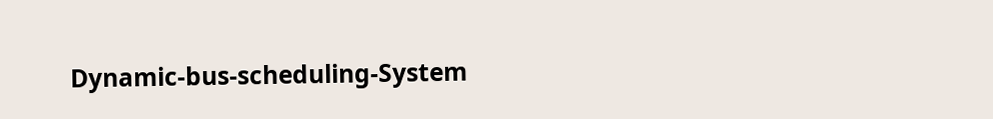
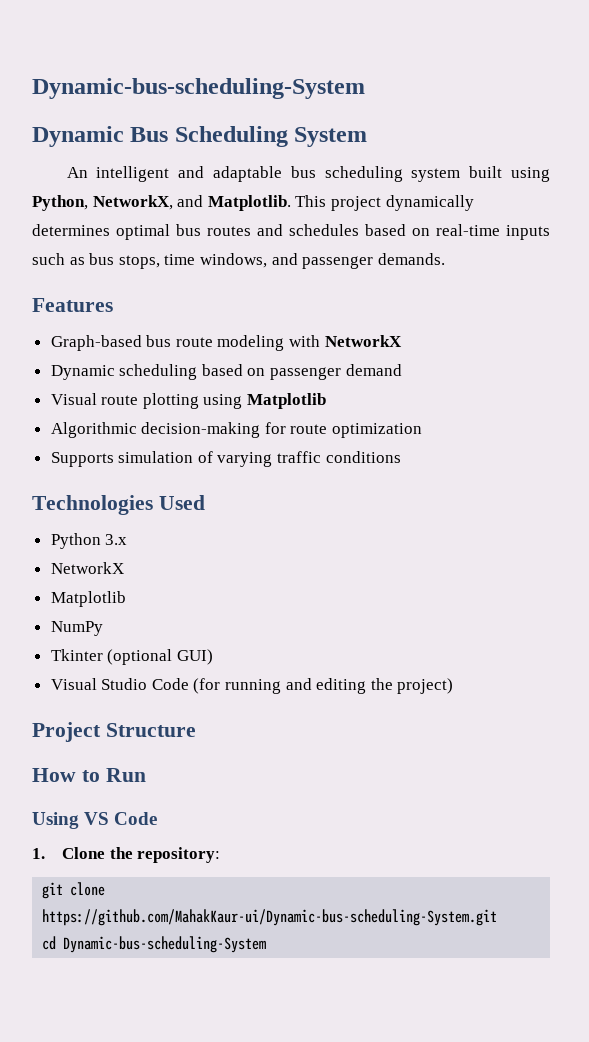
[70,61,468,94] Dynamic-bus-scheduling-System -> [32,78,365,99] [32,126,368,147] [66,166,550,182] [32,195,474,211] [32,224,550,240] [32,253,445,269] [32,298,113,312] [50,335,402,351] [50,364,402,380] [50,393,327,409] [50,422,423,438] [50,451,401,467] [32,495,205,515] [50,533,128,549] [50,562,124,574] [50,591,126,607] [50,621,103,636] [50,649,213,665] [50,678,454,694] [32,722,196,742] [32,768,146,782] [32,812,158,829] [32,847,221,863] [42,882,106,899] [42,909,498,926] [42,936,267,953] Dynamic-bus-scheduling-System // Dynamic Bus Scheduling System // An intelligent and adaptable bus scheduling system built using Python, NetworkX, and Matplotlib. This project dynamically determines optimal bus routes and schedules based on real-time inputs such as bus stops, time windows, and passenger demands. // Features // Graph-based bus route modeling with NetworkX // Dynamic scheduling based on passenger demand // Visual route plotting using Matplotlib // Algorithmic decision-making for route optimization // Supports simulation of varying traffic conditions // Technologies Used // Python 3.x // NetworkX // Matplotlib // NumPy // Tkinter (optional GUI) // Visual Studio Code (for running and editing the project) // Project Structure // How to Run // Using VS Code // 1. Clone the repository: // git clone https://github.com/MahakKaur-ui/Dynamic-bus-scheduling-System.git // cd Dynamic-bus-scheduling-System

